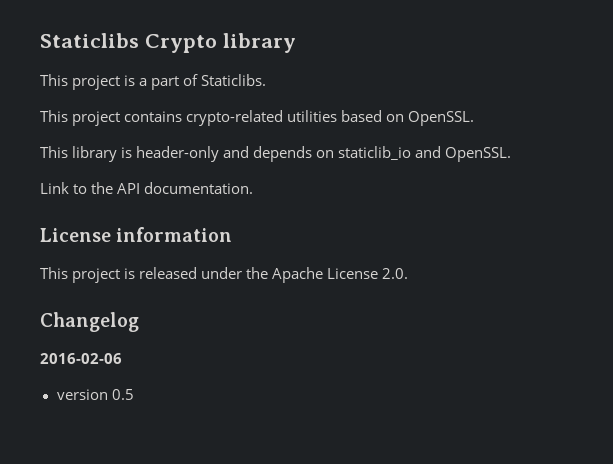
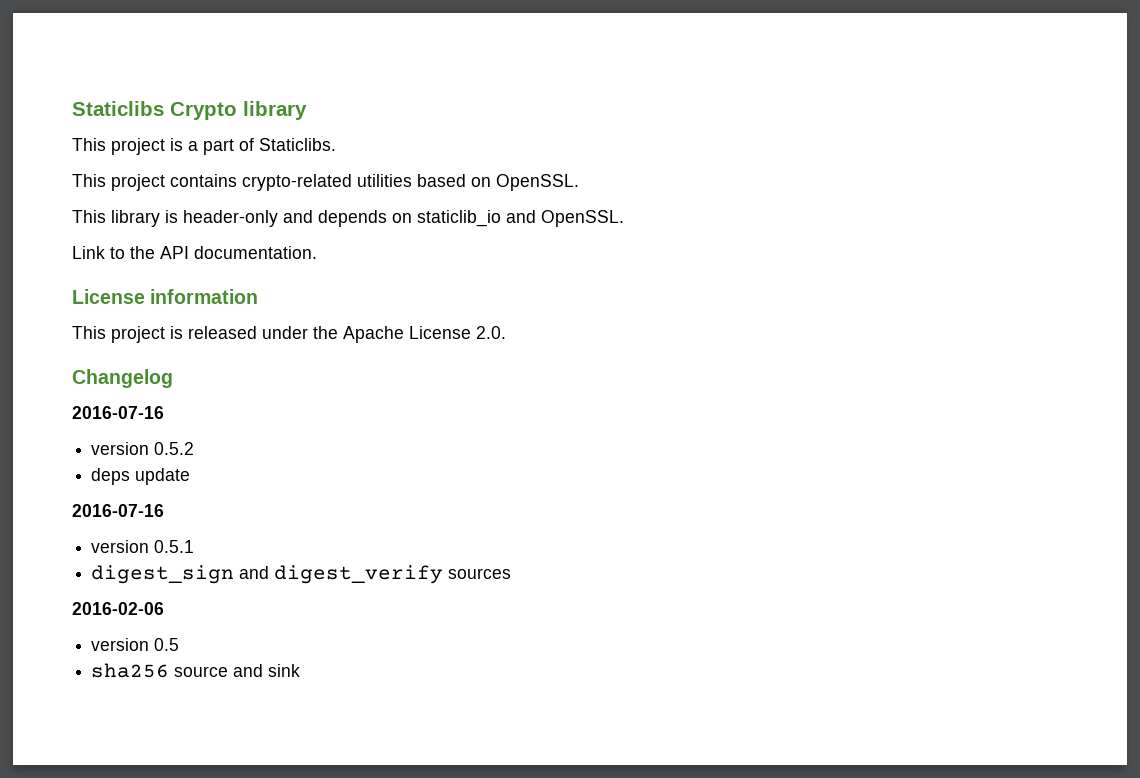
(139, 322) none -> [72,406,164,419] [91,442,195,455] [91,468,191,485] [72,504,164,517] [91,540,195,553] [91,565,512,584] // 2016-07-16 // version 0.5.2 // deps update // 2016-07-16 // version 0.5.1 // digest_sign and digest_verify sources
(134, 394) none -> [91,663,301,678] // sha256 source and sink

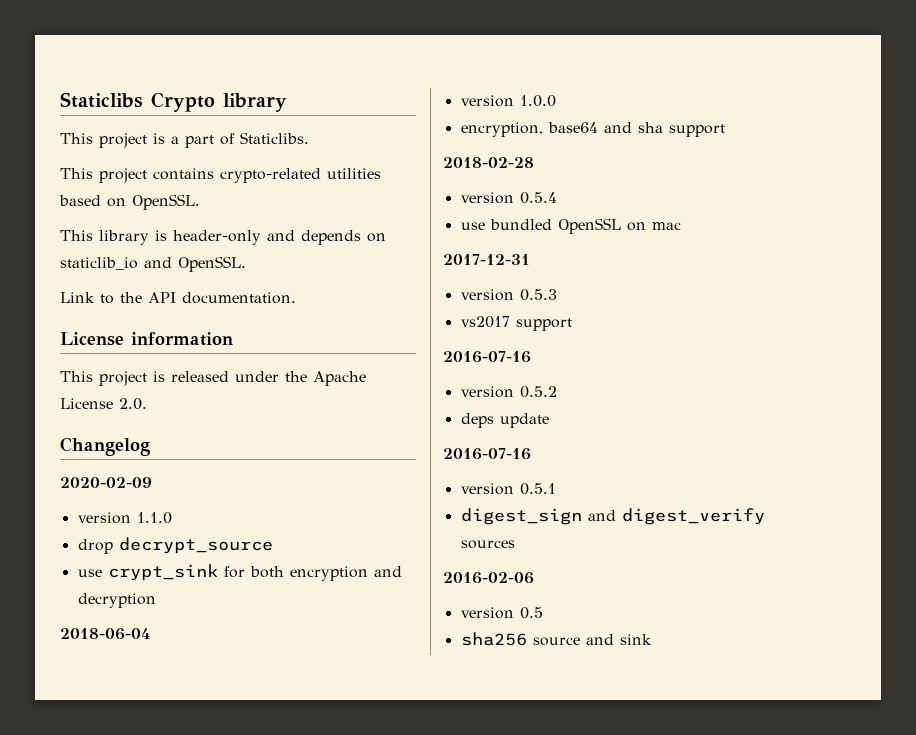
(173, 378) none -> [60,477,152,488] [77,512,172,524] [77,537,273,554] [77,564,402,581] [77,593,156,608] [60,628,150,640] [460,95,556,107] [460,122,725,137] [443,157,534,168] [460,192,557,204] [460,218,681,234] [443,254,530,265] [460,289,557,301] [460,316,572,331] // 2020-02-09 // version 1.1.0 // drop decrypt_source // use crypt_sink for both encryption and decryption // 2018-06-04 // version 1.0.0 // encryption, base64 and sha support // 2018-02-28 // version 0.5.4 // use bundled OpenSSL on mac // 2017-12-31 // version 0.5.3 // vs2017 support

